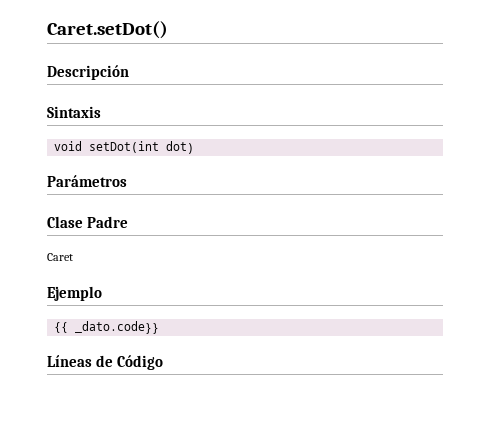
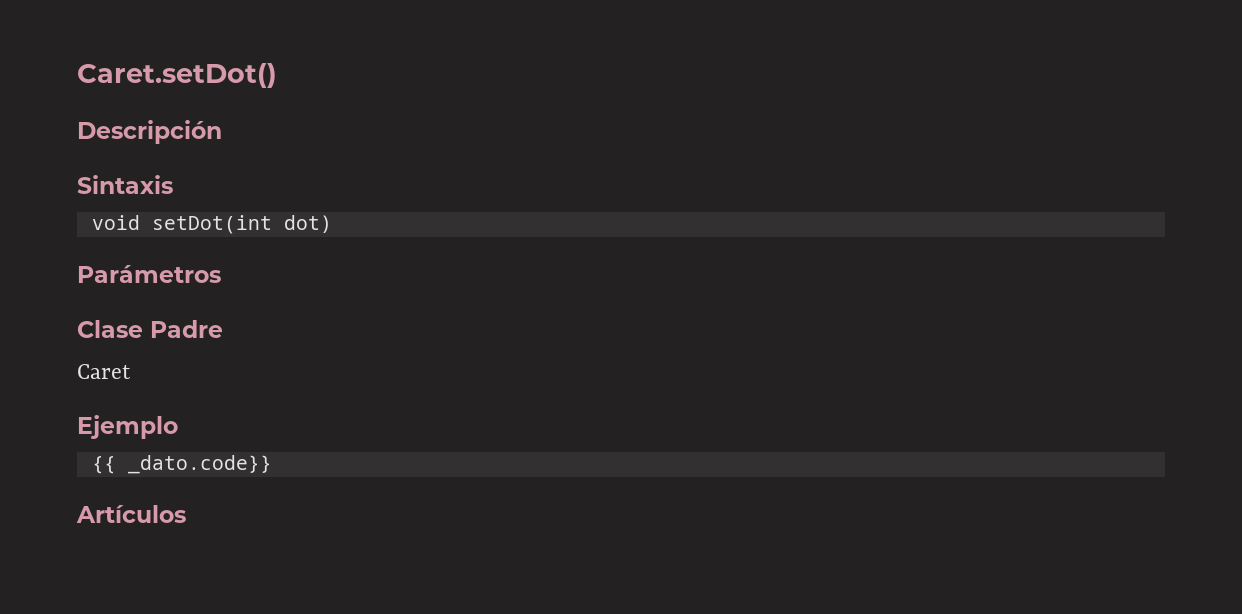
[47,355,164,370] Líneas de Código -> [76,505,186,523] Artículos

